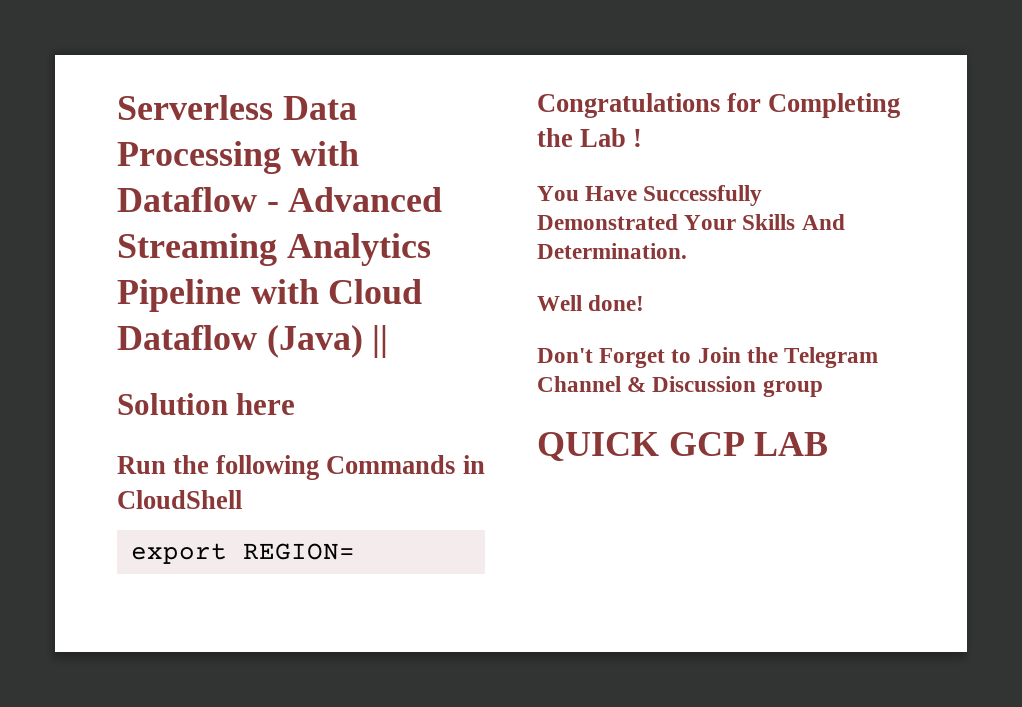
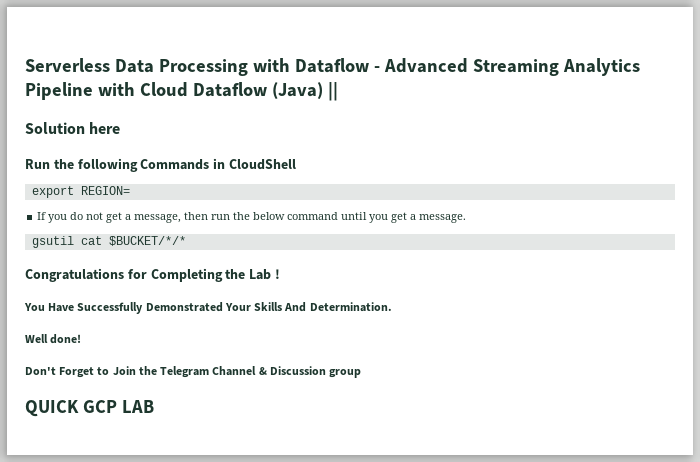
(355, 551) none -> [37,212,467,223] [31,236,186,248] // If you do not get a message, then run the below command until you get a message. // gsutil cat $BUCKET/*/*

